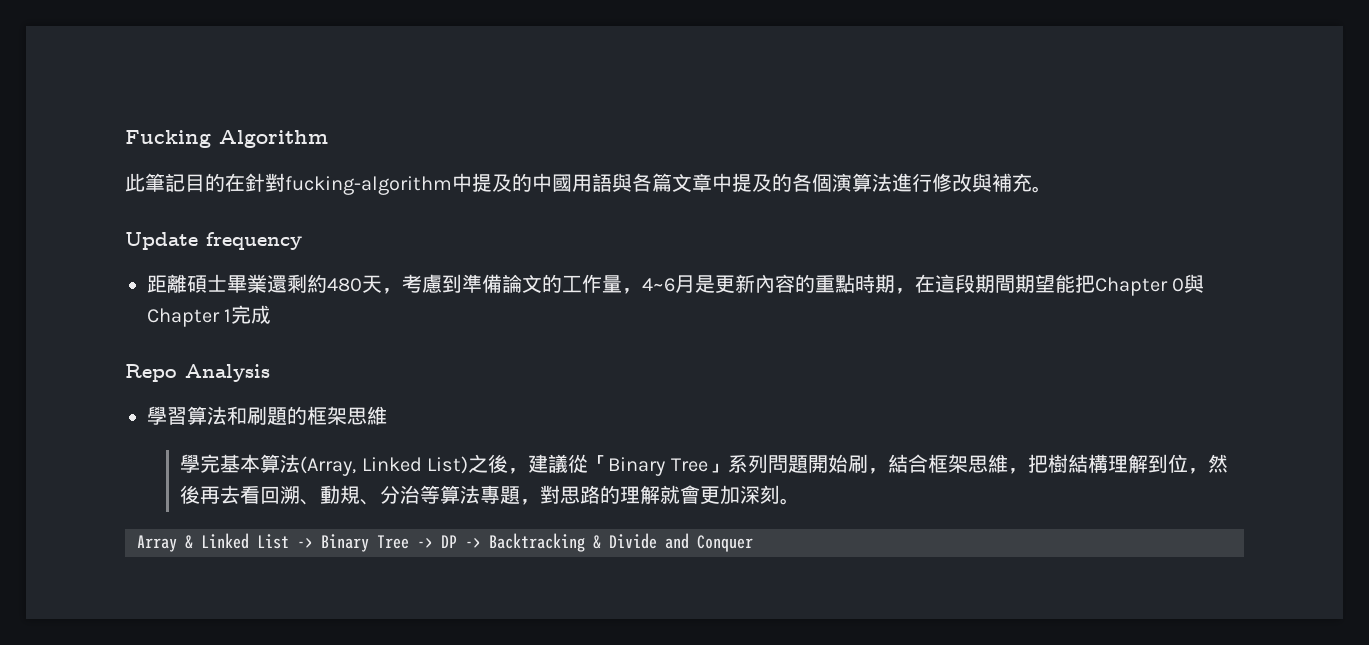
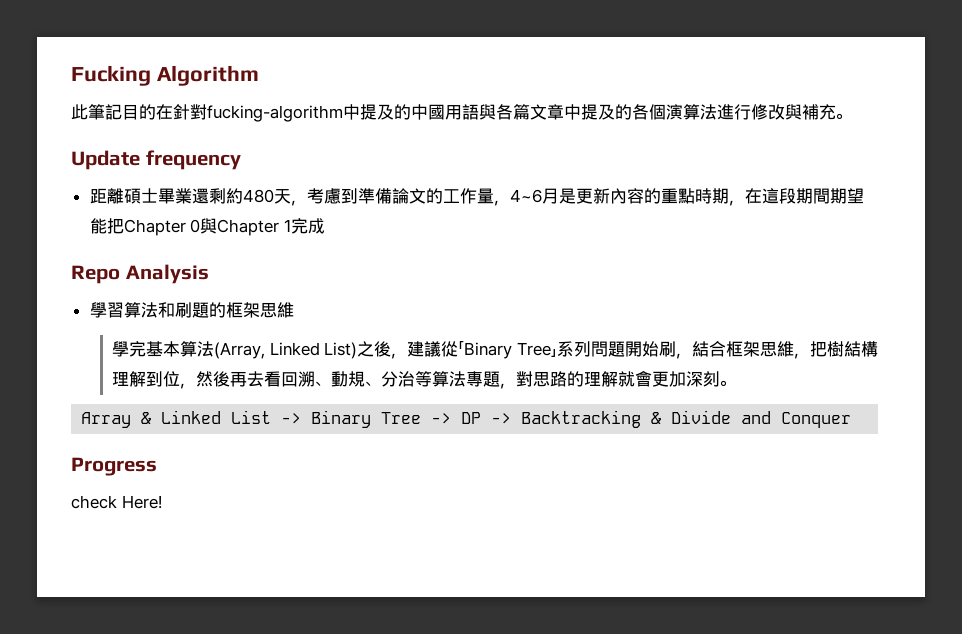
(753, 543) none -> [71,457,157,476] [71,495,162,509] // Progress // check Here!

